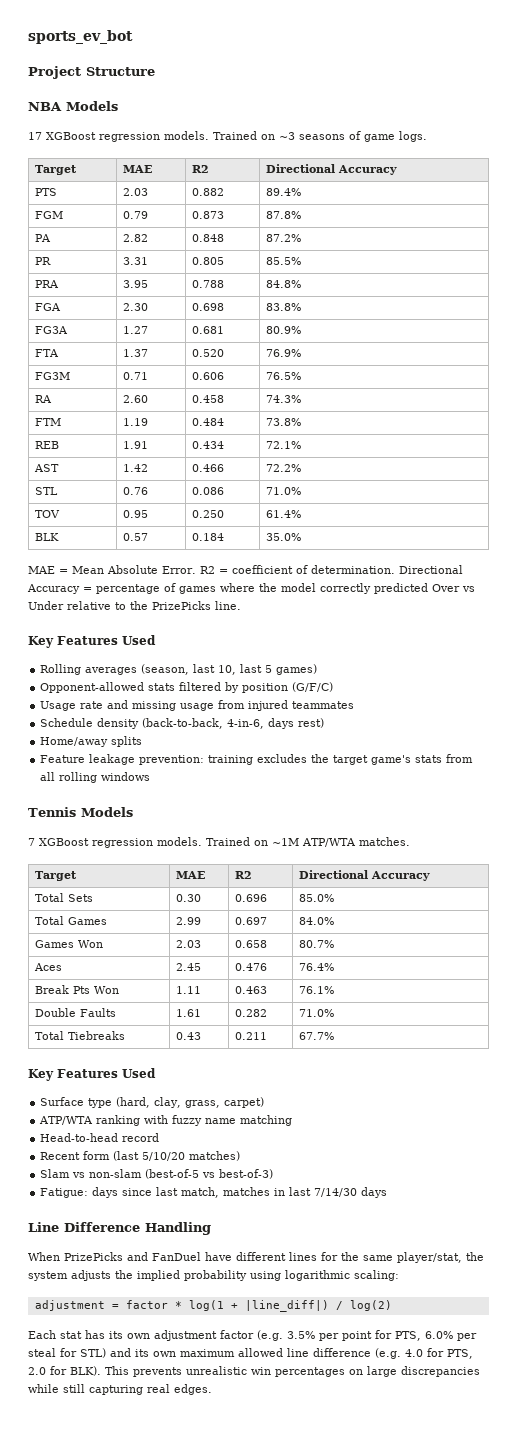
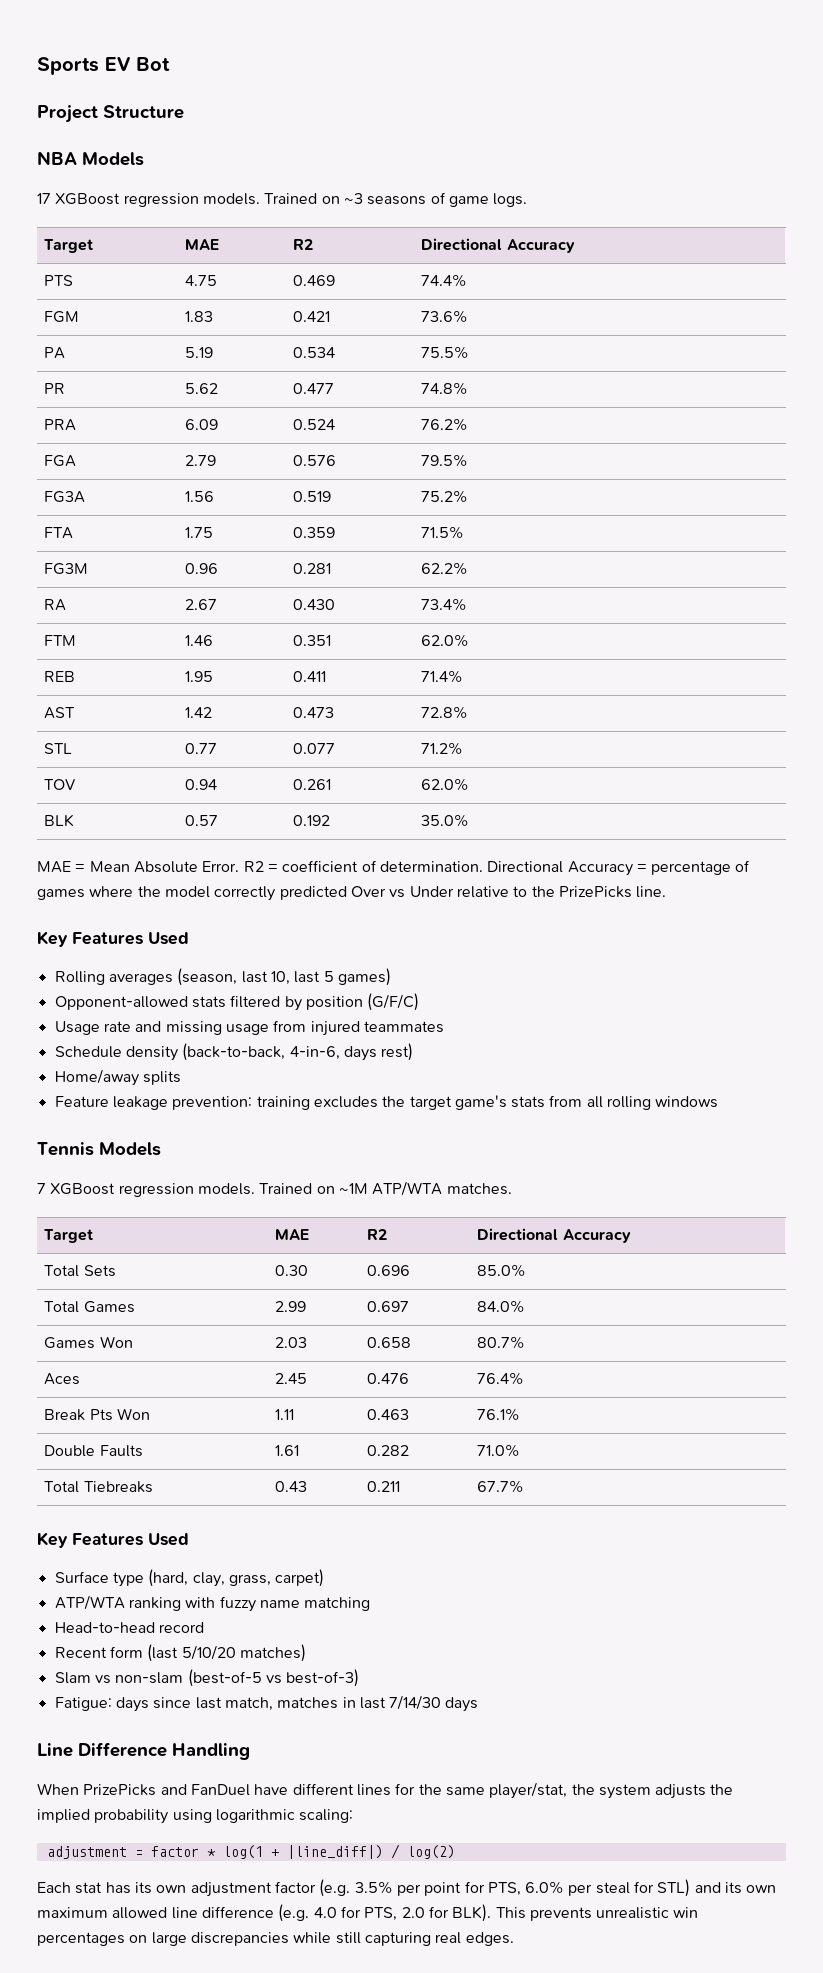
[28,30,133,44] sports_ev_bot -> [37,57,170,75] Sports EV Bot
[122,188,148,196] [191,188,224,196] [265,188,301,196] [34,211,63,219] [122,211,148,219] [191,211,224,219] [265,211,301,219] [34,234,51,242] [122,234,148,242] [191,234,224,242] [265,234,301,242] [34,257,51,265] [122,257,148,265] [191,257,224,265] [265,257,301,265] [34,280,59,288] [122,280,148,288] [191,280,224,288] [265,280,301,288] [34,303,61,311] [122,303,148,311] [191,303,224,311] [265,303,301,311] [34,326,68,334] [122,326,148,334] [191,326,224,334] [265,326,301,334] [34,349,59,357] [122,349,148,357] [191,349,224,357] [265,349,301,357] [34,372,70,380] [122,372,148,380] [191,372,224,380] [265,372,301,380] [34,395,52,403] [122,395,148,403] [191,395,224,403] [265,395,301,403] [34,418,61,426] [122,418,148,426] [191,418,224,426] [265,418,301,426] [34,441,59,449] [122,441,148,449] [191,441,224,449] [265,441,301,449] 2.03 | 0.882 | 89.4% // FGM | 0.79 | 0.873 | 87.8% // PA | 2.82 | 0.848 | 87.2% // PR | 3.31 | 0.805 | 85.5% // PRA | 3.95 | 0.788 | 84.8% // FGA | 2.30 | 0.698 | 83.8% // FG3A | 1.27 | 0.681 | 80.9% // FTA | 1.37 | 0.520 | 76.9% // FG3M | 0.71 | 0.606 | 76.5% // RA | 2.60 | 0.458 | 74.3% // FTM | 1.19 | 0.484 | 73.8% // REB | 1.91 | 0.434 | 72.1% -> [185,275,218,286] [293,275,336,286] [421,274,468,287] [44,311,80,323] [185,311,214,322] [293,311,331,322] [421,310,469,323] [44,347,66,359] [185,347,214,358] [293,347,336,358] [421,346,470,359] [44,383,66,394] [185,383,219,394] [293,383,335,394] [421,382,469,395] [44,419,77,431] [185,419,219,430] [293,419,336,430] [421,418,469,431] [44,455,77,467] [185,455,217,466] [293,455,337,466] [421,454,469,467] [44,491,86,503] [185,491,215,502] [293,491,332,502] [421,490,469,503] [44,527,74,539] [185,527,214,538] [293,527,336,538] [421,526,465,539] [44,563,89,575] [185,563,219,574] [293,563,332,574] [421,562,469,575] [44,599,67,611] [185,599,218,610] [293,599,336,610] [421,598,468,611] [44,635,77,646] [185,635,214,646] [293,635,332,646] [421,634,470,647] [44,671,76,682] [185,671,214,682] [293,671,327,682] [421,670,464,683] 4.75 | 0.469 | 74.4% // FGM | 1.83 | 0.421 | 73.6% // PA | 5.19 | 0.534 | 75.5% // PR | 5.62 | 0.477 | 74.8% // PRA | 6.09 | 0.524 | 76.2% // FGA | 2.79 | 0.576 | 79.5% // FG3A | 1.56 | 0.519 | 75.2% // FTA | 1.75 | 0.359 | 71.5% // FG3M | 0.96 | 0.281 | 62.2% // RA | 2.67 | 0.430 | 73.4% // FTM | 1.46 | 0.351 | 62.0% // REB | 1.95 | 0.411 | 71.4%
[191,464,224,472] [265,464,301,472] 0.466 | 72.2% -> [293,707,335,718] [421,706,469,719] 0.473 | 72.8%
[122,487,148,495] [191,487,224,495] [265,487,301,495] [34,510,60,518] [122,510,148,518] [191,510,224,518] [265,510,301,518] 0.76 | 0.086 | 71.0% // TOV | 0.95 | 0.250 | 61.4% -> [185,743,218,754] [293,743,336,754] [421,742,464,755] [44,779,77,790] [185,779,218,790] [293,779,332,790] [421,778,470,791] 0.77 | 0.077 | 71.2% // TOV | 0.94 | 0.261 | 62.0%
[191,533,224,541] 0.184 -> [293,815,331,826] 0.192

